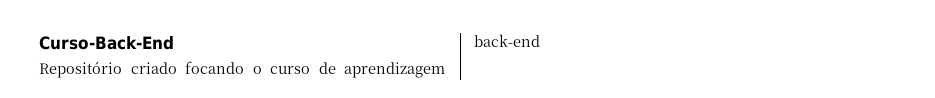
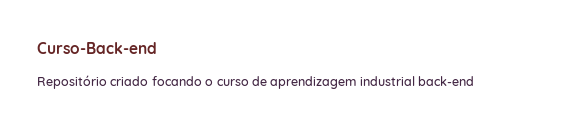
[39,36,174,50] Curso-Back-End -> [37,42,157,54] Curso-Back-end
(445, 70) none -> [359,76,415,86] industrial

